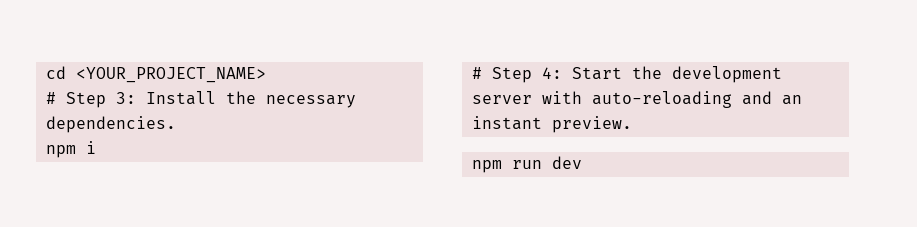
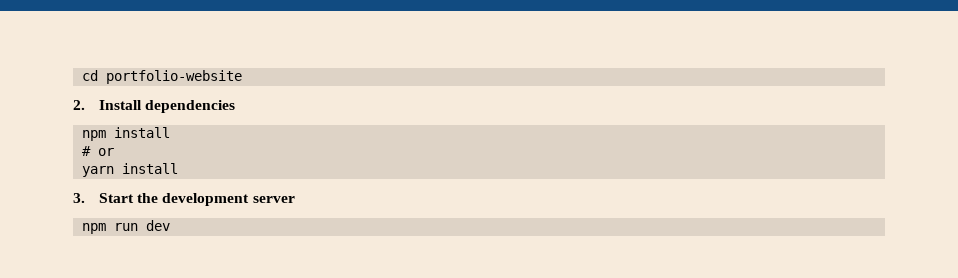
[76,67,267,83] [46,91,357,108] [46,116,177,133] [46,141,97,158] [472,66,783,83] [472,91,803,108] [472,116,633,133] <YOUR_PROJECT_NAME> // # Step 3: Install the necessary dependencies. // npm i // # Step 4: Start the development server with auto-reloading and an instant preview. -> [106,70,243,84] [73,100,236,113] [82,127,171,141] [82,146,115,156] [82,163,179,177] [73,193,295,206] portfolio-website // 2. Install dependencies // npm install // # or // yarn install // 3. Start the development server

